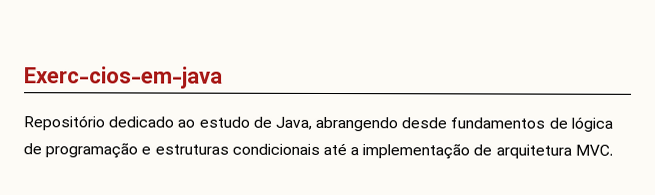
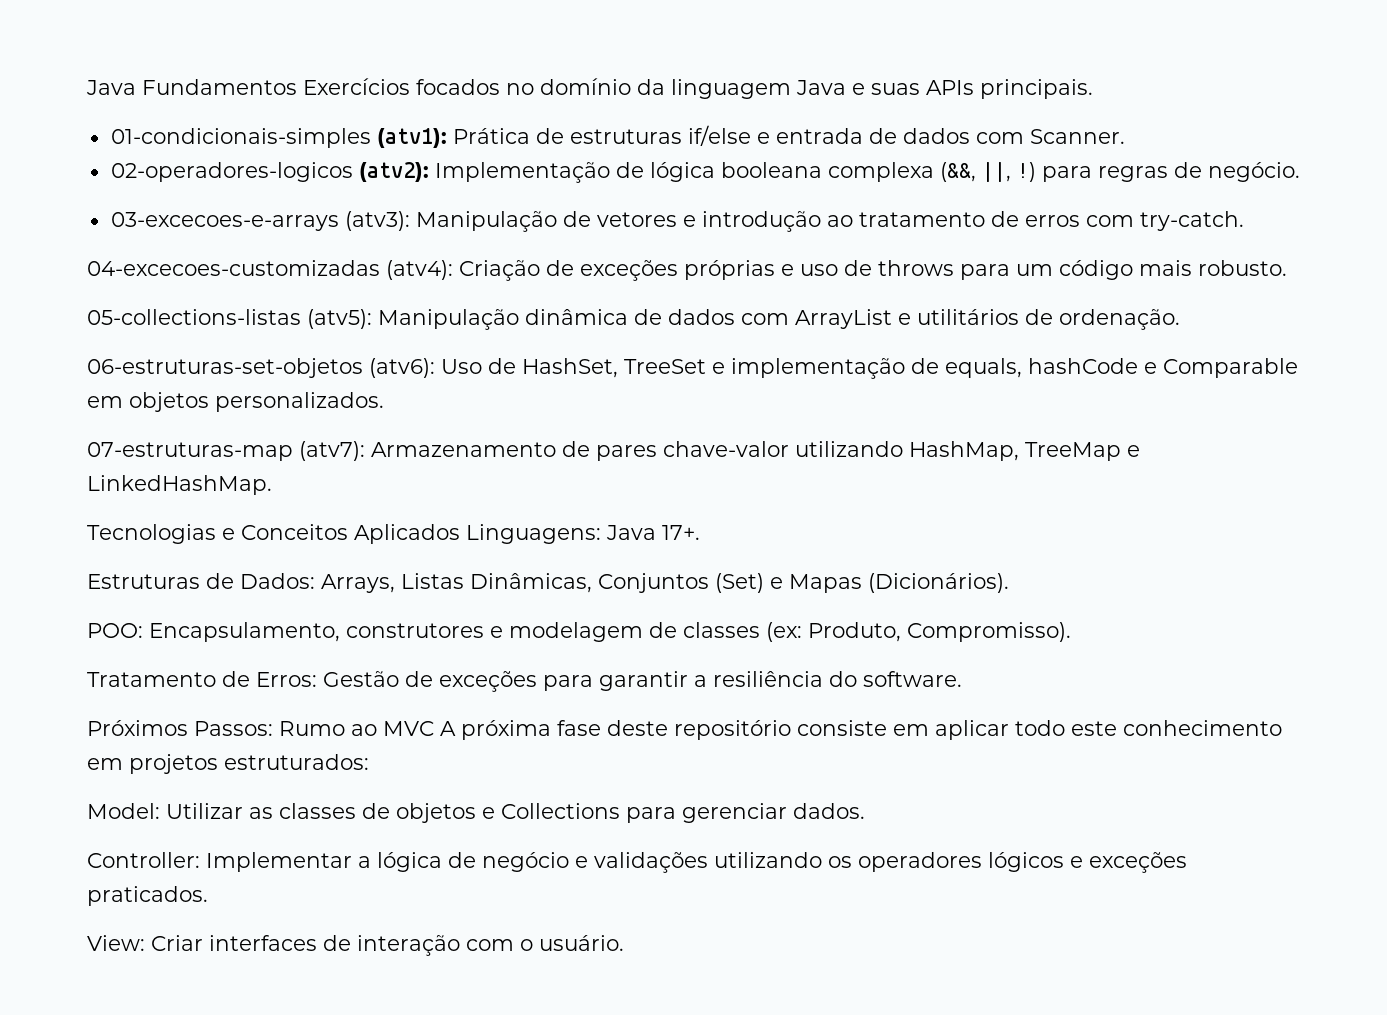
[24,66,223,89] [23,115,613,132] [23,142,613,160] Exerc-cios-em-java // Repositório dedicado ao estudo de Java, abrangendo desde fundamentos de lógica de programação e estruturas condicionais até a implementação de arquitetura MVC. -> [86,78,1093,99] [110,125,1125,148] [110,162,1300,183] [110,211,1244,232] [87,260,1287,281] [87,309,1180,330] [87,358,1298,379] [87,392,384,412] [87,441,1140,461] [87,475,272,495] [87,524,700,544] [87,573,1009,593] [87,622,1071,642] [87,671,962,692] [87,720,1282,740] [87,754,369,774] [87,803,865,823] [87,852,1187,873] [87,886,208,906] [87,935,624,956] Java Fundamentos Exercícios focados no domínio da linguagem Java e suas APIs principais. // 01-condicionais-simples (atv1): Prática de estruturas if/else e entrada de dados com Scanner. // 02-operadores-logicos (atv2): Implementação de lógica booleana complexa (&&, ||, !) para regras de negócio. // 03-excecoes-e-arrays (atv3): Manipulação de vetores e introdução ao tratamento de erros com try-catch. // 04-excecoes-customizadas (atv4): Criação de exceções próprias e uso de throws para um código mais robusto. // 05-collections-listas (atv5): Manipulação dinâmica de dados com ArrayList e utilitários de ordenação. // 06-estruturas-set-objetos (atv6): Uso de HashSet, TreeSet e implementação de equals, hashCode e Comparable em objetos personalizados. // 07-estruturas-map (atv7): Armazenamento de pares chave-valor utilizando HashMap, TreeMap e LinkedHashMap. // Tecnologias e Conceitos Aplicados Linguagens: Java 17+. // Estruturas de Dados: Arrays, Listas Dinâmicas, Conjuntos (Set) e Mapas (Dicionários). // POO: Encapsulamento, construtores e modelagem de classes (ex: Produto, Compromisso). // Tratamento de Erros: Gestão de exceções para garantir a resiliência do software. // Próximos Passos: Rumo ao MVC A próxima fase deste repositório consiste em aplicar todo este conhecimento em projetos estruturados: // Model: Utilizar as classes de objetos e Collections para gerenciar dados. // Controller: Implementar a lógica de negócio e validações utilizando os operadores lógicos e exceções praticados. // View: Criar interfaces de interação com o usuário.

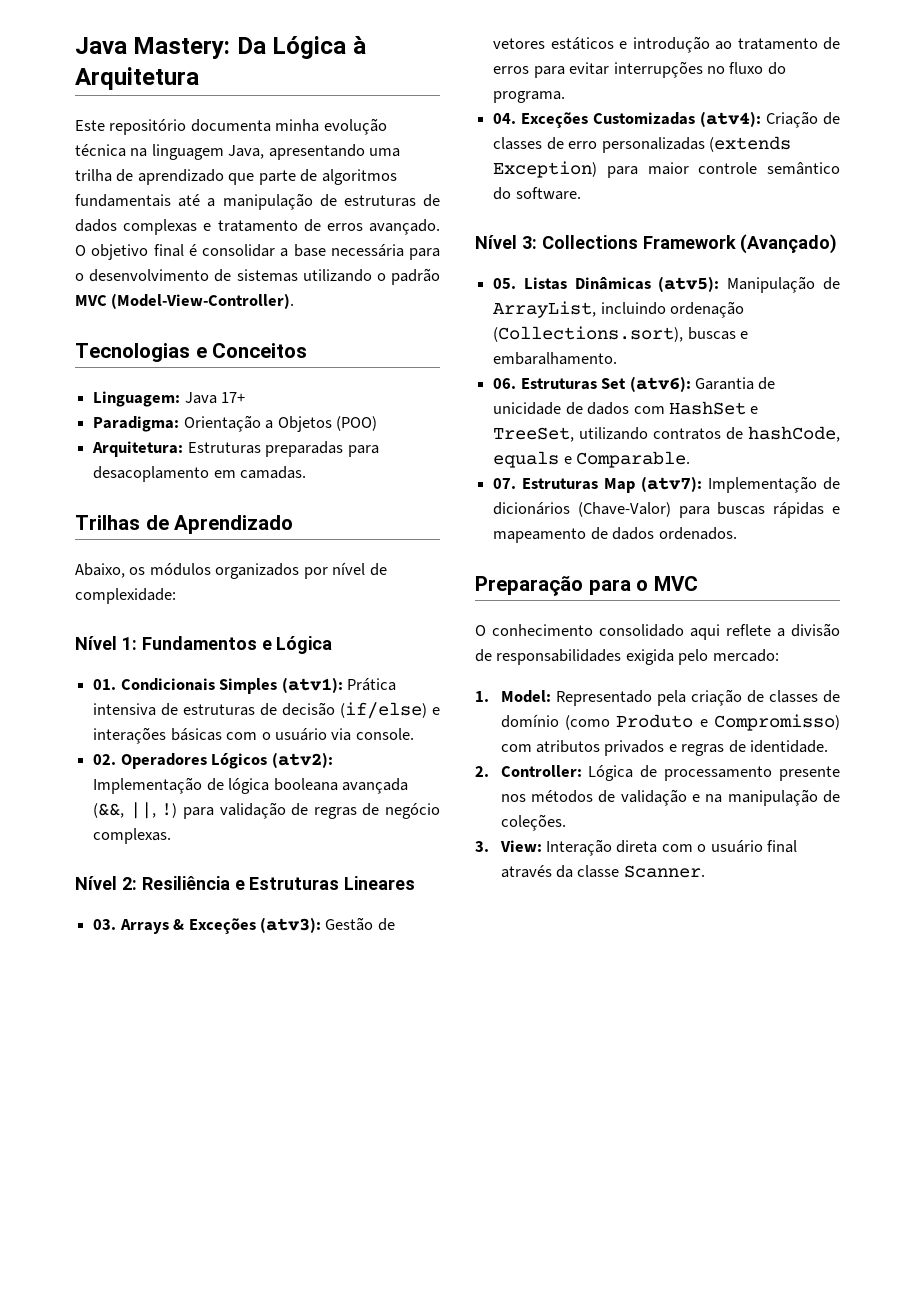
[86,78,1093,99] [110,128,371,148] Java Fundamentos Exercícios focados no domínio da linguagem Java e suas APIs principais. // 01-condicionais-simples -> [75,36,366,59] [75,67,199,90] [75,118,387,135] [75,144,401,160] [75,169,397,185] [75,193,440,210] [75,219,440,235] [75,244,440,260] [75,268,440,285] [75,293,295,309] [75,343,308,362] [93,391,246,407] [93,415,377,432] [92,441,379,457] [93,466,307,482] [75,515,294,534] [75,562,387,579] [75,588,176,604] [75,636,333,654] [93,678,278,694] Java Mastery: Da Lógica à Arquitetura // Este repositório documenta minha evolução técnica na linguagem Java, apresentando uma trilha de aprendizado que parte de algoritmos fundamentais até a manipulação de estruturas de dados complexas e tratamento de erros avançado. O objetivo final é consolidar a base necessária para o desenvolvimento de sistemas utilizando o padrão MVC (Model-View-Controller). // Tecnologias e Conceitos // Linguagem: Java 17+ // Paradigma: Orientação a Objetos (POO) // Arquitetura: Estruturas preparadas para desacoplamento em camadas. // Trilhas de Aprendizado // Abaixo, os módulos organizados por nível de complexidade: // Nível 1: Fundamentos e Lógica // 01. Condicionais Simples
[535,125,1125,146] [110,162,353,182] de estruturas if/else e entrada de dados com Scanner. // 02-operadores-logicos -> [93,702,440,719] [93,727,414,744] [93,753,268,769] intensiva de estruturas de decisão (if/else) e interações básicas com o usuário via console. // 02. Operadores Lógicos
[827,162,934,182] complexa -> [341,778,408,794] avançada
[1097,162,1300,182] [110,211,557,232] regras de negócio. // 03-excecoes-e-arrays (atv3): Manipulação -> [219,802,440,819] [93,828,172,844] [75,876,416,890] [93,917,374,934] validação de regras de negócio complexas. // Nível 2: Resiliência e Estruturas Lineares // 03. Arrays & Exceções (atv3): Gestão
(677, 219) none -> [550,37,614,50] estáticos
[1085,211,1244,231] [87,260,1287,281] [87,309,1180,330] [87,358,1298,379] [87,392,384,412] [87,441,1140,461] [87,475,272,495] [87,524,700,544] [87,573,1009,593] [87,622,1071,642] [87,671,962,692] [87,720,1282,740] [87,754,369,774] [87,803,865,823] [87,852,1187,873] [87,886,208,906] [87,935,624,956] com try-catch. // 04-excecoes-customizadas (atv4): Criação de exceções próprias e uso de throws para um código mais robusto. // 05-collections-listas (atv5): Manipulação dinâmica de dados com ArrayList e utilitários de ordenação. // 06-estruturas-set-objetos (atv6): Uso de HashSet, TreeSet e implementação de equals, hashCode e Comparable em objetos personalizados. // 07-estruturas-map (atv7): Armazenamento de pares chave-valor utilizando HashMap, TreeMap e LinkedHashMap. // Tecnologias e Conceitos Aplicados Linguagens: Java 17+. // Estruturas de Dados: Arrays, Listas Dinâmicas, Conjuntos (Set) e Mapas (Dicionários). // POO: Encapsulamento, construtores e modelagem de classes (ex: Produto, Compromisso). // Tratamento de Erros: Gestão de exceções para garantir a resiliência do software. // Próximos Passos: Rumo ao MVC A próxima fase deste repositório consiste em aplicar todo este conhecimento em projetos estruturados: // Model: Utilizar as classes de objetos e Collections para gerenciar dados. // Controller: Implementar a lógica de negócio e validações utilizando os operadores lógicos e exceções praticados. // View: Criar interfaces de interação com o usuário. -> [533,61,786,78] [493,91,566,103] [493,111,841,128] [493,136,791,153] [493,161,840,178] [493,187,581,200] [475,234,838,254] [493,276,840,293] [493,301,745,318] [493,326,749,342] [493,352,618,365] [493,376,776,392] [493,401,759,415] [493,426,840,442] [493,451,691,468] [493,476,840,493] [493,502,840,518] [493,527,737,543] [475,576,698,596] [475,623,840,640] [475,649,779,665] [475,689,840,706] [500,714,841,731] [500,740,829,756] [475,765,840,781] [500,789,840,806] [500,814,566,831] [475,839,798,856] [500,865,705,878] para evitar interrupções no fluxo do programa. // 04. Exceções Customizadas (atv4): Criação de classes de erro personalizadas (extends Exception) para maior controle semântico do software. // Nível 3: Collections Framework (Avançado) // 05. Listas Dinâmicas (atv5): Manipulação de ArrayList, incluindo ordenação (Collections.sort), buscas e embaralhamento. // 06. Estruturas Set (atv6): Garantia de unicidade de dados com HashSet e TreeSet, utilizando contratos de hashCode, equals e Comparable. // 07. Estruturas Map (atv7): Implementação de dicionários (Chave-Valor) para buscas rápidas e mapeamento de dados ordenados. // Preparação para o MVC // O conhecimento consolidado aqui reflete a divisão de responsabilidades exigida pelo mercado: // 1. Model: Representado pela criação de classes de domínio (como Produto e Compromisso) com atributos privados e regras de identidade. // 2. Controller: Lógica de processamento presente nos métodos de validação e na manipulação de coleções. // 3. View: Interação direta com o usuário final através da classe Scanner.

